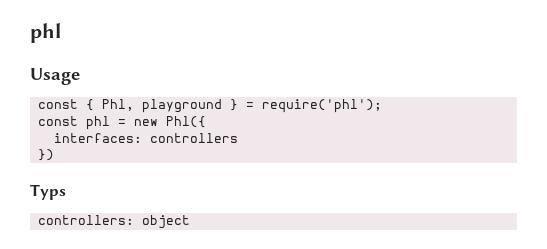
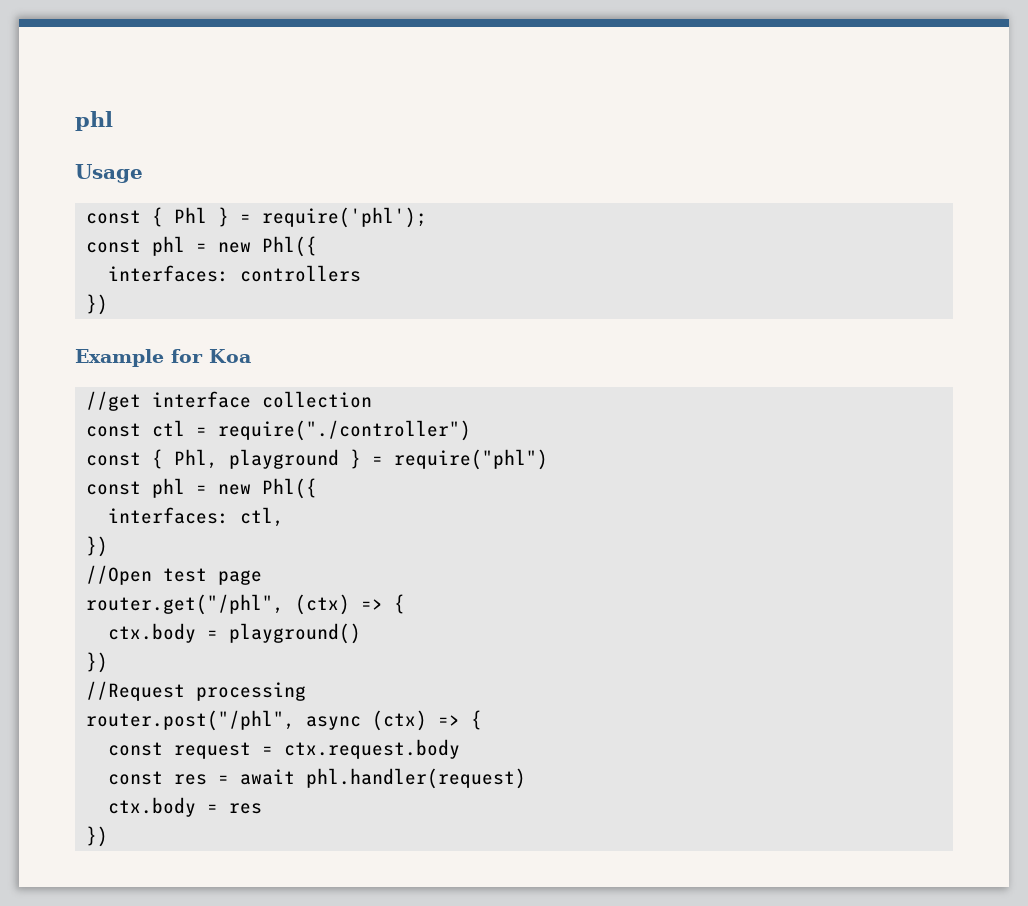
[102,99,223,113] Phl, playground -> [173,207,207,223] Phl
[30,184,66,200] [38,215,191,229] Typs // controllers: object -> [75,349,251,367] [85,391,372,411] [85,420,471,441] [85,449,548,470] [85,478,317,499] [107,507,284,527] [85,536,108,557] [85,565,262,585] [85,594,405,615] [107,623,361,644] [85,652,108,673] [85,681,306,701] [85,710,482,731] [107,739,460,759] [107,768,526,789] [107,797,262,817] [85,826,108,847] Example for Koa // //get interface collection // const ctl = require("./controller") // const { Phl, playground } = require("phl") // const phl = new Phl({ // interfaces: ctl, // }) // //Open test page // router.get("/phl", (ctx) => { // ctx.body = playground() // }) // //Request processing // router.post("/phl", async (ctx) => { // const request = ctx.request.body // const res = await phl.handler(request) // ctx.body = res // })

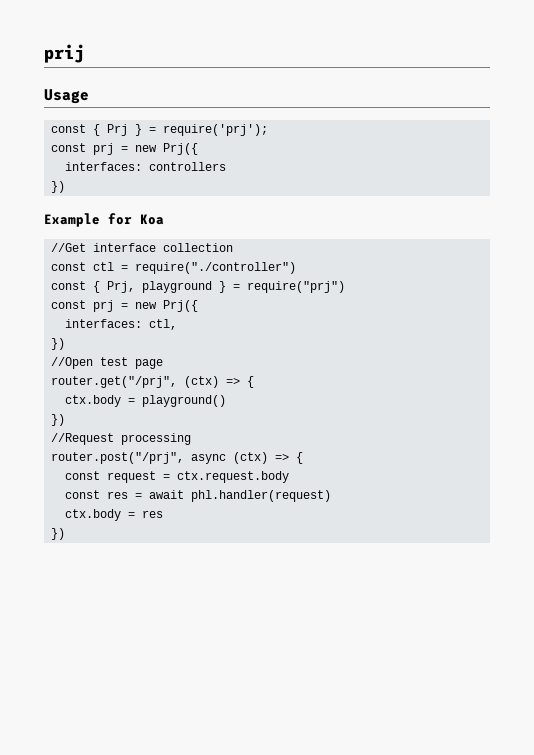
[75,111,113,131] phl -> [44,44,84,63] prij
[173,207,427,228] [85,236,317,257] Phl } = require('phl'); // const phl = new Phl({ -> [106,124,268,136] [50,143,198,155] Prj } = require('prj'); // const prj = new Prj({
[85,391,141,411] //get -> [50,243,86,252] //Get
[173,449,218,469] Phl, -> [106,281,135,293] Prj,
[393,449,548,470] [85,478,317,499] require("phl") // const phl = new Phl({ -> [246,281,345,293] [50,300,198,312] require("prj") // const prj = new Prj({
[85,594,284,615] router.get("/phl", -> [50,376,177,388] router.get("/prj",
[85,710,295,731] router.post("/phl", -> [50,452,184,464] router.post("/prj",

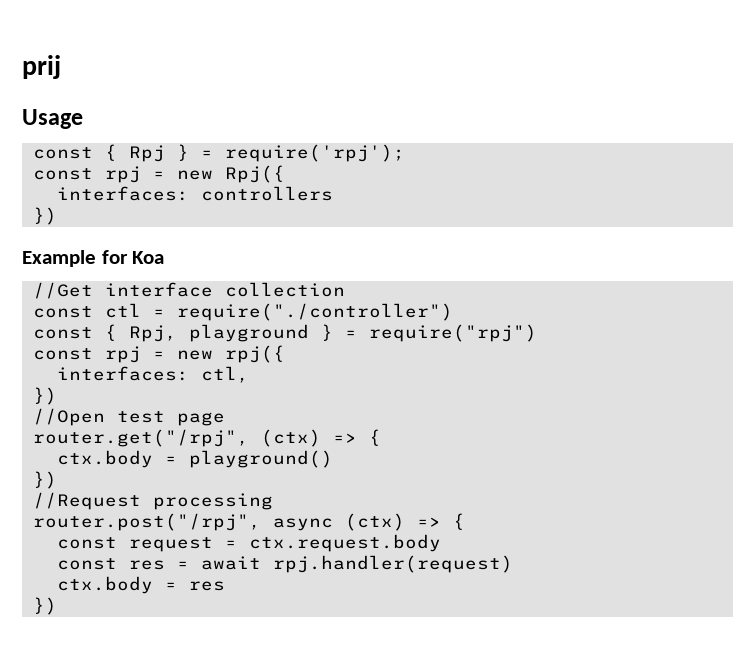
[106,124,268,136] [50,143,198,155] Prj } = require('prj'); // const prj = new Prj({ -> [128,144,405,162] [32,165,285,183] Rpj } = require('rpj'); // const rpj = new Rpj({
[106,281,135,293] Prj, -> [128,325,177,342] Rpj,
[246,281,345,293] [50,300,198,312] require("prj") // const prj = new Prj({ -> [368,324,537,342] [32,345,285,363] require("rpj") // const rpj = new rpj({
[50,376,177,388] router.get("/prj", -> [32,429,249,447] router.get("/rpj",
[50,452,184,464] router.post("/prj", -> [32,513,261,531] router.post("/rpj",
[190,490,331,502] phl.handler(request) -> [272,555,513,573] rpj.handler(request)

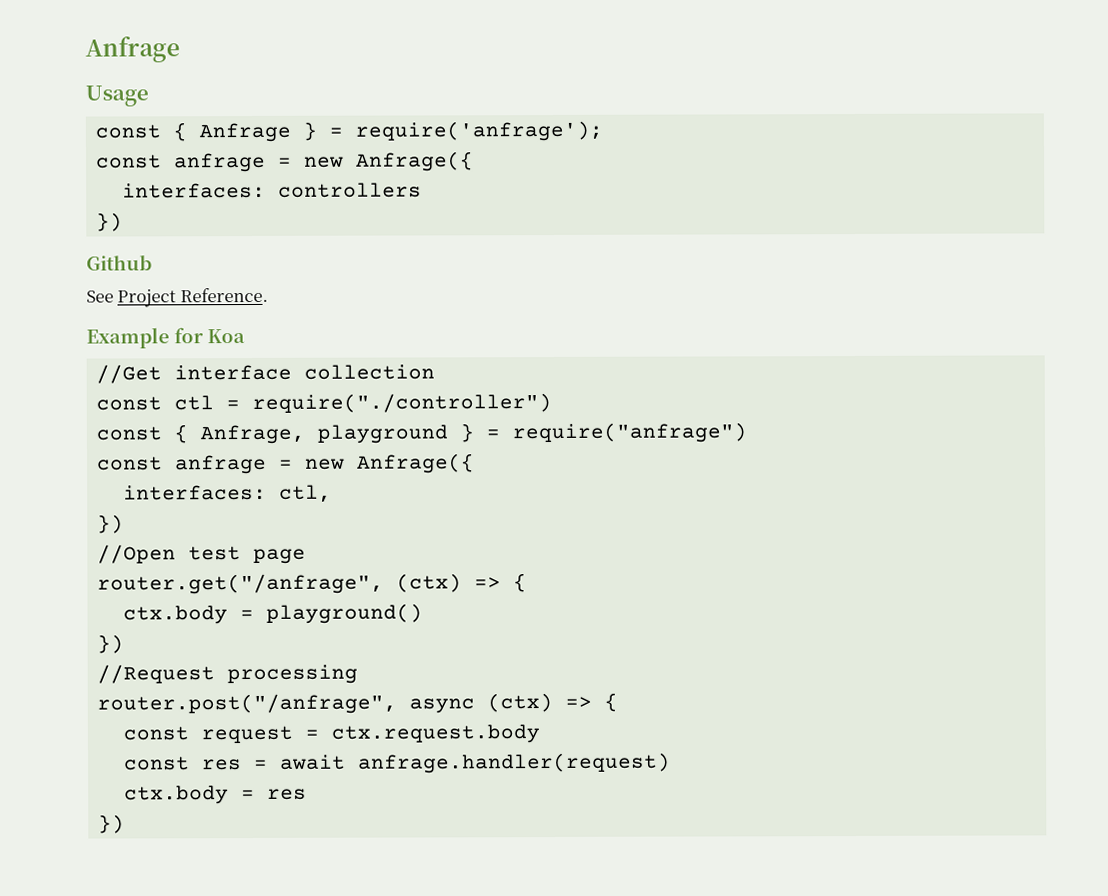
[22,55,61,79] prij -> [85,36,180,63] Anfrage
[128,144,405,162] [32,165,285,183] Rpj } = require('rpj'); // const rpj = new Rpj({ -> [198,120,603,143] [95,151,474,173] Anfrage } = require('anfrage'); // const anfrage = new Anfrage({
(57, 216) none -> [86,255,152,271] [86,287,268,308] // Github // See Project Reference.
[128,325,177,342] Rpj, -> [199,424,305,445] Anfrage,
[368,324,537,342] [32,345,285,363] require("rpj") // const rpj = new rpj({ -> [511,422,747,444] [96,453,475,475] require("anfrage") // const anfrage = new Anfrage({
[32,429,249,447] router.get("/rpj", -> [96,573,384,595] router.get("/anfrage",
[32,513,261,531] router.post("/rpj", -> [96,693,397,715] router.post("/anfrage",
[272,555,513,573] rpj.handler(request) -> [357,752,671,774] anfrage.handler(request)

